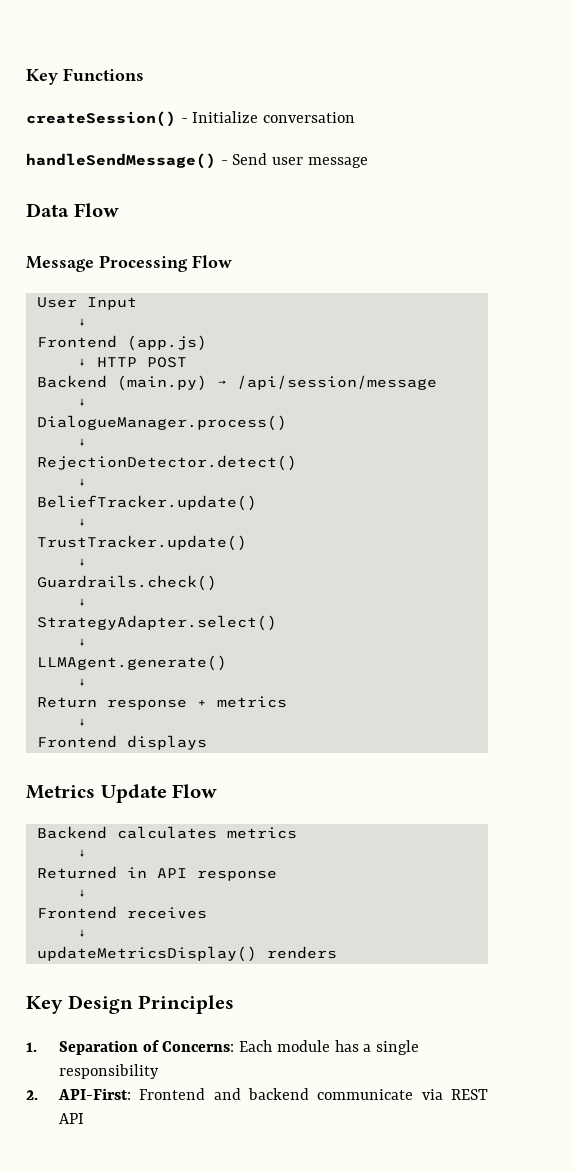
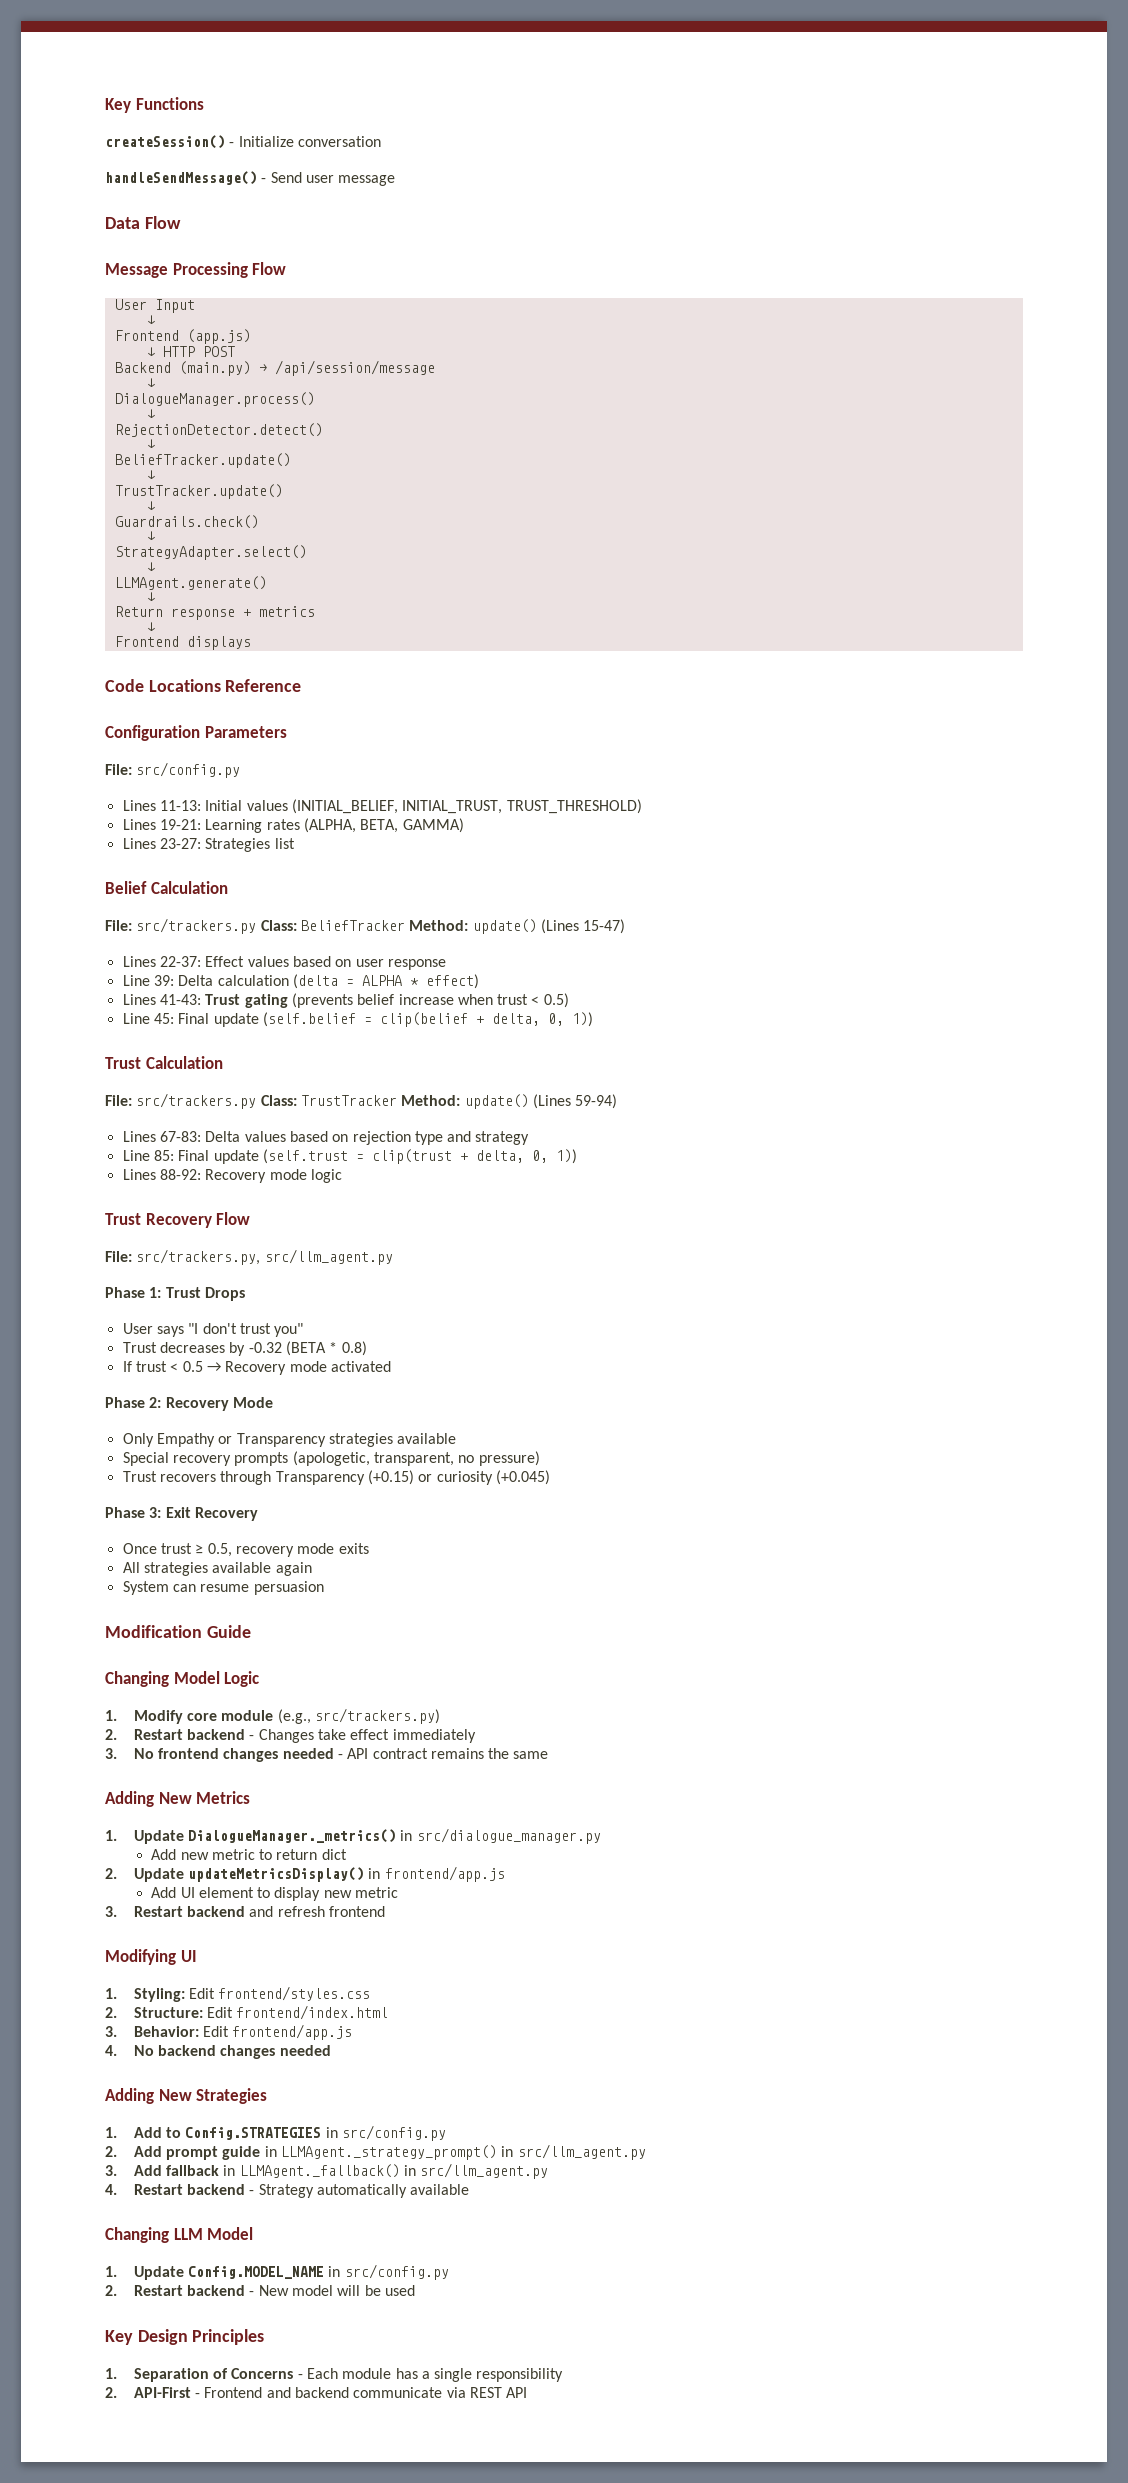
[26,784,218,803] [36,826,297,839] [76,849,87,858] [36,866,277,881] [76,889,87,898] [36,906,207,919] [76,929,87,938] [36,946,337,962] Metrics Update Flow // Backend calculates metrics // ↓ // Returned in API response // ↓ // Frontend receives // ↓ // updateMetricsDisplay() renders -> [105,679,302,692] [105,725,287,741] [105,762,241,778] [122,799,642,814] [122,818,464,833] [122,838,295,852] [105,881,228,894] [105,918,626,934] [122,956,446,970] [122,974,479,989] [122,993,569,1008] [122,1012,593,1027] [105,1056,223,1069] [105,1093,618,1109] [122,1131,530,1145] [122,1149,577,1164] [122,1169,342,1183] [105,1212,251,1228] [105,1249,393,1265] [105,1287,245,1301] [122,1323,304,1337] [122,1341,367,1356] [122,1361,391,1375] [105,1397,273,1411] [122,1433,457,1447] [122,1451,540,1466] [122,1470,550,1485] [105,1507,258,1521] [122,1543,369,1557] [122,1562,312,1576] [122,1581,324,1595] [105,1625,251,1638] [105,1671,260,1687] [105,1708,440,1724] [105,1729,476,1743] [105,1748,549,1762] [105,1791,251,1807] [105,1828,601,1844] [151,1849,347,1860] [105,1866,505,1882] [151,1887,399,1901] [105,1906,385,1917] [105,1949,197,1965] [105,1986,371,2002] [105,2005,389,2020] [105,2024,353,2040] [105,2045,331,2059] [105,2088,268,2104] [105,2125,446,2141] [105,2144,646,2160] [105,2163,549,2179] [105,2184,470,2198] [105,2227,254,2243] [105,2264,449,2280] [105,2285,415,2296] Code Locations Reference // Configuration Parameters // File: src/config.py // Lines 11-13: Initial values (INITIAL_BELIEF, INITIAL_TRUST, TRUST_THRESHOLD) // Lines 19-21: Learning rates (ALPHA, BETA, GAMMA) // Lines 23-27: Strategies list // Belief Calculation // File: src/trackers.py Class: BeliefTracker Method: update() (Lines 15-47) // Lines 22-37: Effect values based on user response // Line 39: Delta calculation (delta = ALPHA * effect) // Lines 41-43: Trust gating (prevents belief increase when trust < 0.5) // Line 45: Final update (self.belief = clip(belief + delta, 0, 1)) // Trust Calculation // File: src/trackers.py Class: TrustTracker Method: update() (Lines 59-94) // Lines 67-83: Delta values based on rejection type and strategy // Line 85: Final update (self.trust = clip(trust + delta, 0, 1)) // Lines 88-92: Recovery mode logic // Trust Recovery Flow // File: src/trackers.py, src/llm_agent.py // Phase 1: Trust Drops // User says "I don't trust you" // Trust decreases by -0.32 (BETA * 0.8) // If trust < 0.5 → Recovery mode activated // Phase 2: Recovery Mode // Only Empathy or Transparency strategies available // Special recovery prompts (apologetic, transparent, no pressure) // Trust recovers through Transparency (+0.15) or curiosity (+0.045) // Phase 3: Exit Recovery // Once trust ≥ 0.5, recovery mode exits // All strategies available again // System can resume persuasion // Modification Guide // Changing Model Logic // 1. Modify core module (e.g., src/trackers.py) // 2. Restart backend - Changes take effect immediately // 3. No frontend changes needed - API contract remains the same // Adding New Metrics // 1. Update DialogueManager._metrics() in src/dialogue_manager.py // Add new metric to return dict // 2. Update updateMetricsDisplay() in frontend/app.js // Add UI element to display new metric // 3. Restart backend and refresh frontend // Modifying UI // 1. Styling: Edit frontend/styles.css // 2. Structure: Edit frontend/index.html // 3. Behavior: Edit frontend/app.js // 4. No backend changes needed // Adding New Strategies // 1. Add to Config.STRATEGIES in src/config.py // 2. Add prompt guide in LLMAgent._strategy_prompt() in src/llm_agent.py // 3. Add fallback in LLMAgent._fallback() in src/llm_agent.py // 4. Restart backend - Strategy automatically available // Changing LLM Model // 1. Update Config.MODEL_NAME in src/config.py // 2. Restart backend - New model will be used
[162,1041,235,1052] Concerns: -> [231,2368,303,2379] Concerns -
[58,1088,132,1100] API-First: -> [133,2387,200,2398] API-First -

